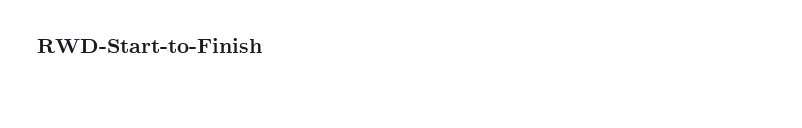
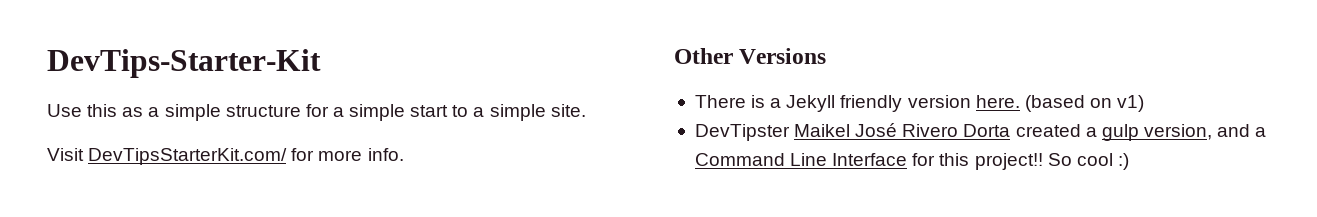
[37,38,262,53] RWD-Start-to-Finish -> [47,49,321,78] [47,104,586,121] [47,148,404,165] [674,48,827,64] [694,95,1145,112] [694,123,1267,141] [694,153,1129,170] DevTips-Starter-Kit // Use this as a simple structure for a simple start to a simple site. // Visit DevTipsStarterKit.com/ for more info. // Other Versions // There is a Jekyll friendly version here. (based on v1) // DevTipster Maikel José Rivero Dorta created a gulp version, and a Command Line Interface for this project!! So cool :)

